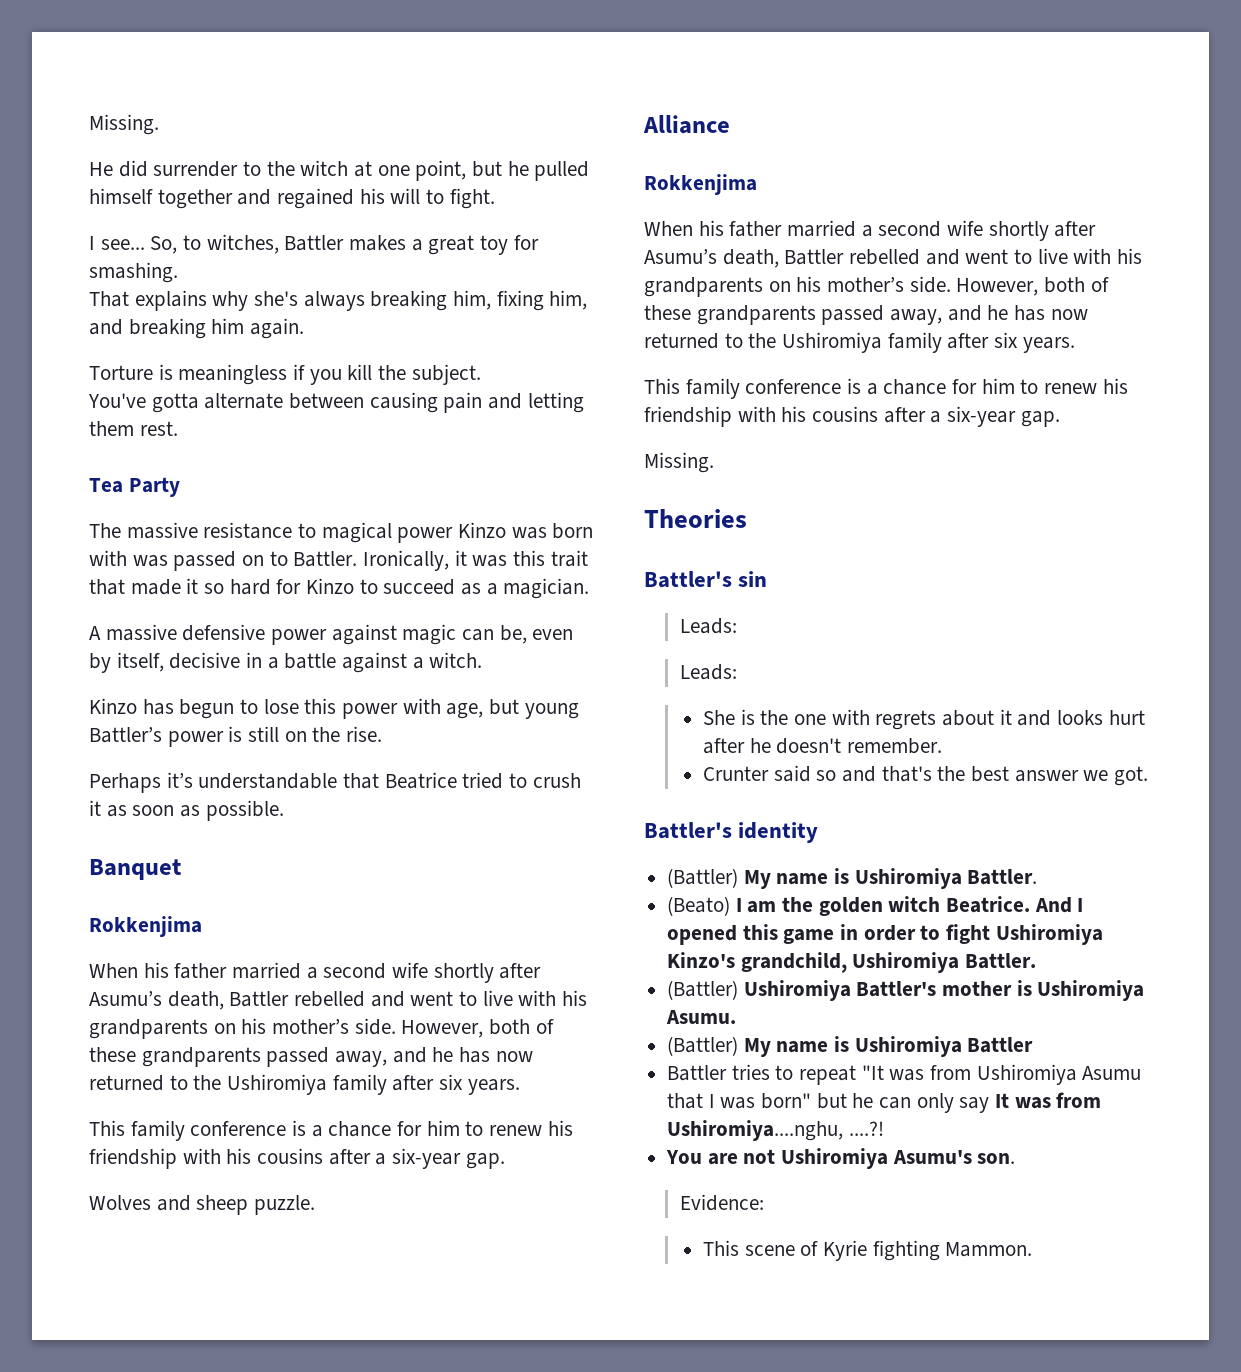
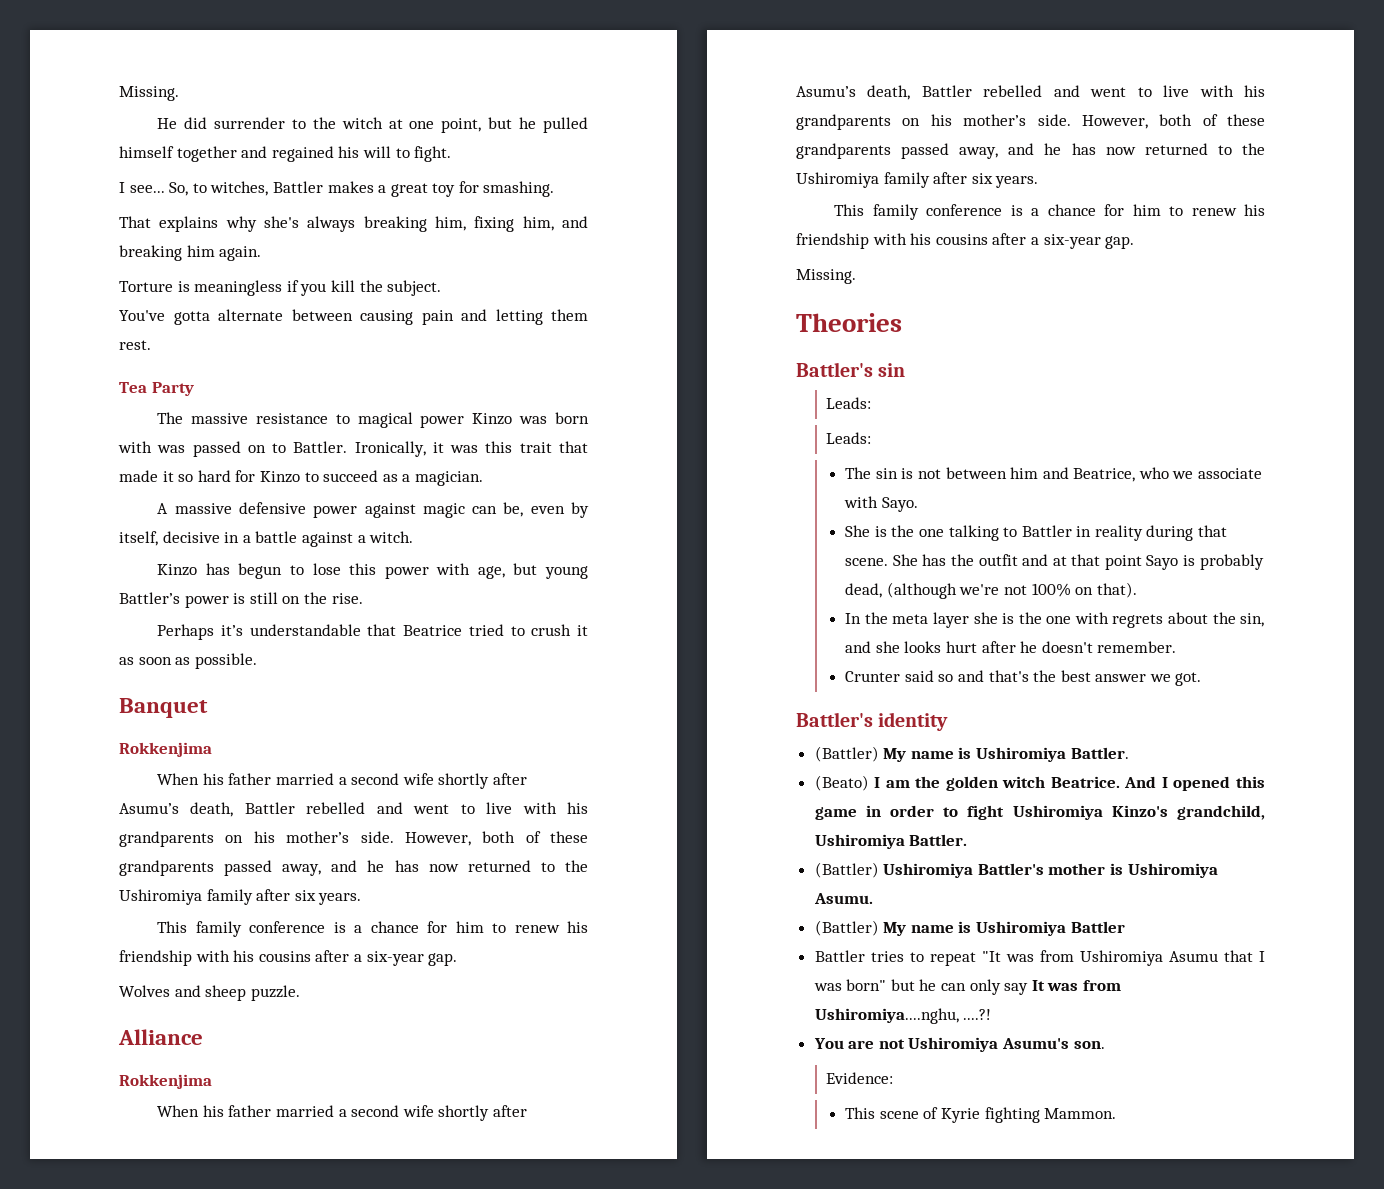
[702,709,1052,730] She is the one with regrets about it and -> [845,467,1263,482] [844,496,918,512] [845,525,1228,541] [845,554,1264,570] [845,582,1137,599] [845,612,1265,628] [845,641,900,653] The sin is not between him and Beatrice, who we associate with Sayo. // She is the one talking to Battler in reality during that scene. She has the outfit and at that point Sayo is probably dead, (although we're not 100% on that). // In the meta layer she is the one with regrets about the sin, and she

